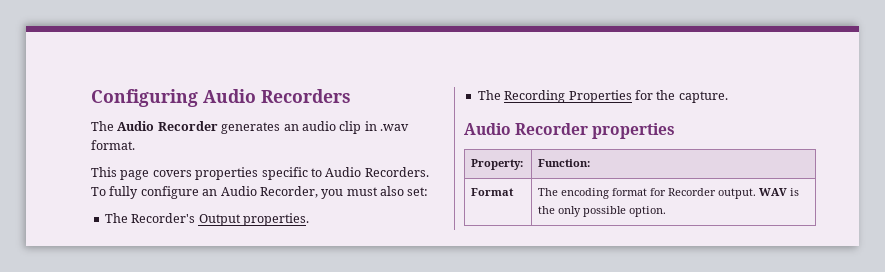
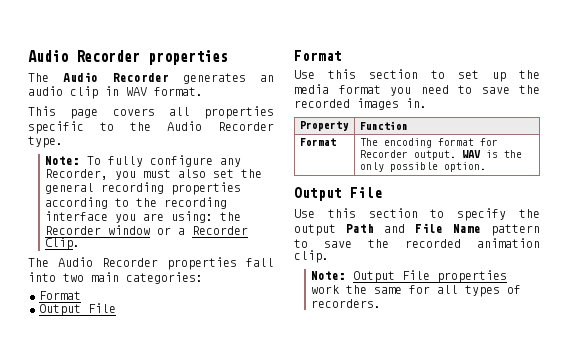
[91,89,351,107] Configuring Audio Recorders -> [28,50,228,65] Audio Recorder properties
[380,124,409,131] .wav -> [126,87,147,96] WAV
(192, 173) none -> [168,107,190,116] all
[325,167,429,177] Audio Recorders. -> [130,121,274,131] [28,136,63,148] [45,156,81,165] the Audio Recorder type. // Note:
[202,186,257,196] an Audio -> [220,158,242,167] any
[407,187,429,196] [104,213,309,226] [477,90,728,103] [464,123,676,139] [471,159,524,170] [538,159,591,167] set: // The Recorder's Output properties. // The Recording Properties for the capture. // Audio Recorder properties // Property: | Function: -> [213,169,263,178] [45,182,242,195] [45,197,228,209] [45,211,242,223] [45,225,249,235] [45,237,81,250] [28,257,274,270] [28,272,203,284] [39,291,81,300] [39,303,116,316] [294,50,342,61] [294,69,540,82] [294,84,540,96] [294,98,427,110] [299,121,349,131] [359,121,408,130] set the general recording properties according to the recording interface you are using: the Recorder window or a Recorder Clip. // The Audio Recorder properties fall into two main categories: // Format // Output File // Format // Use this section to set up the media format you need to save the recorded images in. // Property | Function
(667, 211) none -> [294,187,382,201] [294,208,540,221] [294,223,540,236] [294,238,540,248] [294,250,329,263] [311,270,508,283] [311,285,522,297] [311,299,382,308] // Output File // Use this section to specify the output Path and File Name pattern to save the recorded animation clip. // Note: Output File properties work the same for all types of recorders.

